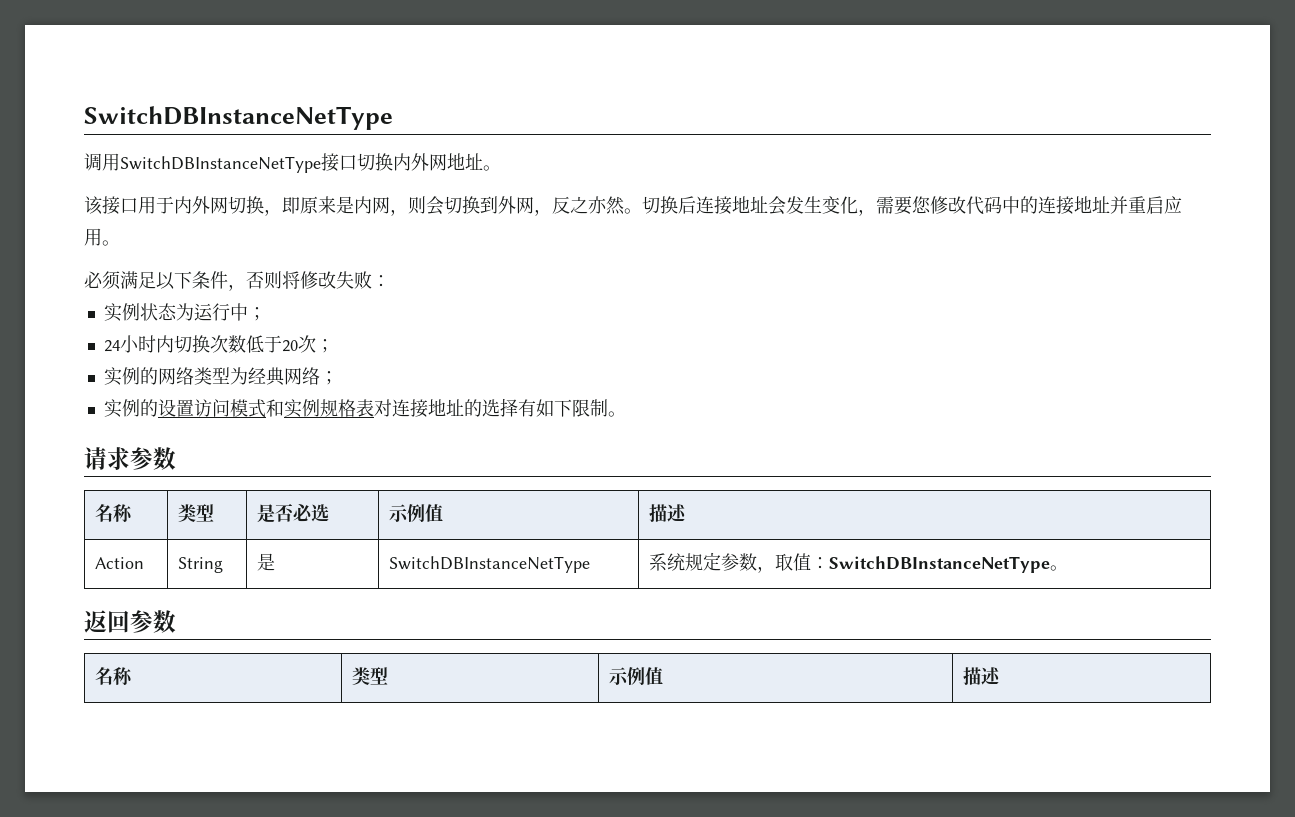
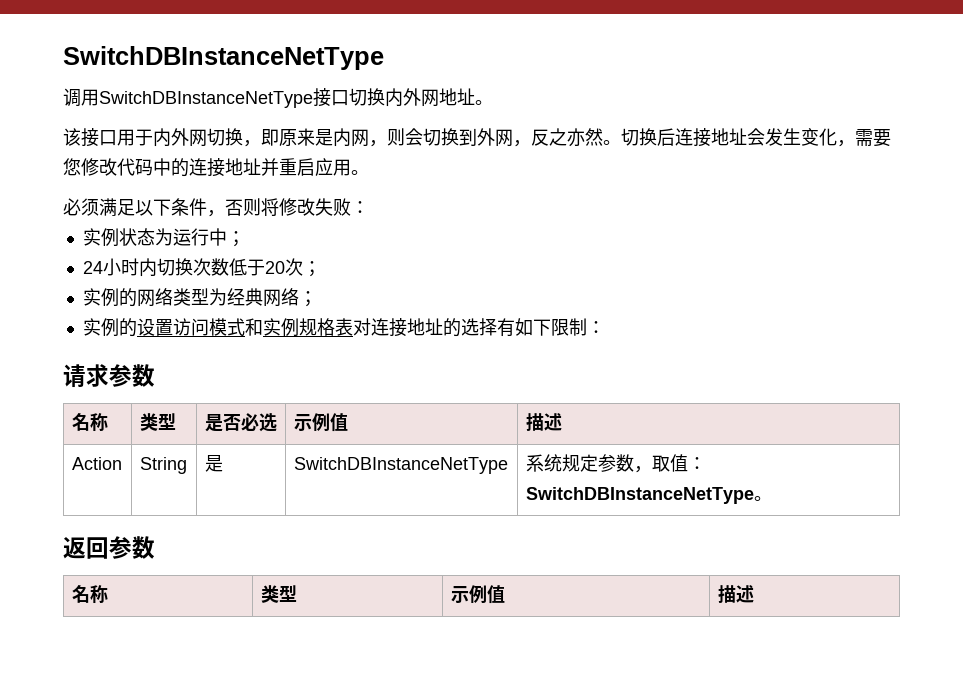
[607,411,626,417] 。 -> [586,321,605,334] ：

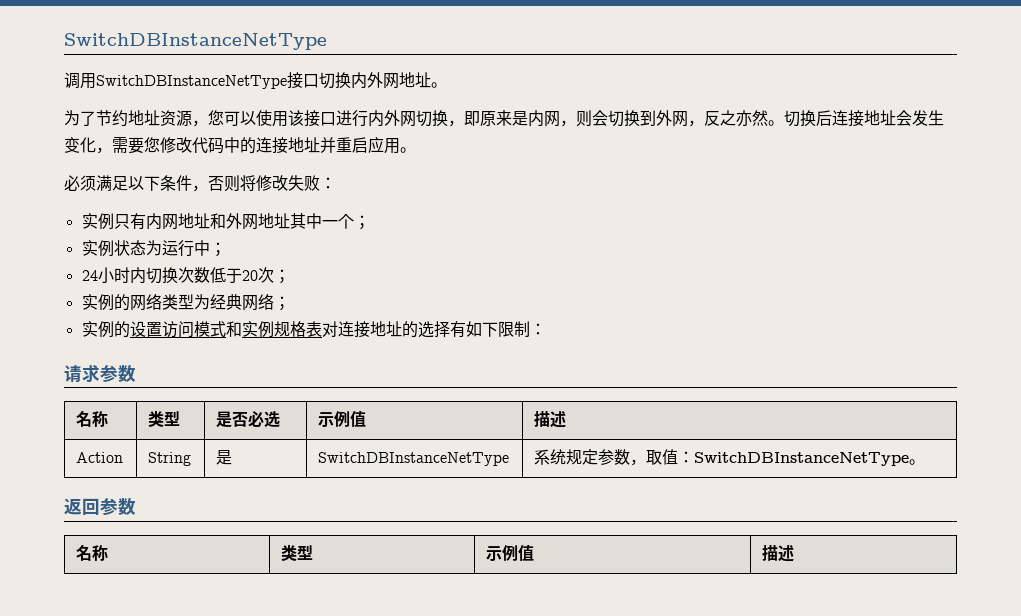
[63,128,153,147] 该接口用于 -> [64,110,368,127] 为了节约地址资源，您可以使用该接口进行
(369, 207) none -> [81,213,370,230] // 实例只有内网地址和外网地址其中一个；

